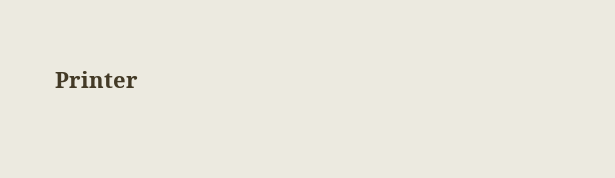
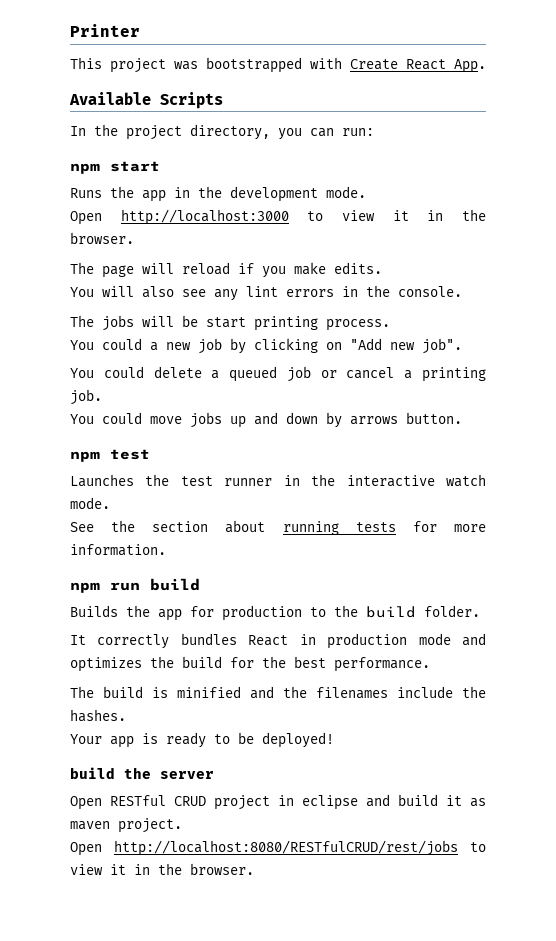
(138, 79) none -> [70,57,486,73] [69,92,223,109] [70,124,374,140] [70,161,160,174] [70,186,366,202] [70,209,487,225] [70,232,134,244] [70,262,382,278] [70,285,462,301] [70,315,390,331] [70,338,462,354] [70,366,486,382] [70,389,102,405] [70,412,462,428] [70,449,150,462] [70,474,486,487] [70,497,110,509] [70,520,487,535] [70,544,166,556] [70,578,200,593] [70,605,480,621] [70,633,486,649] [70,656,430,672] [70,686,486,699] [70,709,126,722] [70,732,334,748] [70,767,214,779] [70,794,486,810] [70,818,182,833] [70,840,486,856] [70,863,254,875] // This project was bootstrapped with Create React App. // Available Scripts // In the project directory, you can run: // npm start // Runs the app in the development mode. // Open http://localhost:3000 to view it in the browser. // The page will reload if you make edits. // You will also see any lint errors in the console. // The jobs will be start printing process. // You could a new job by clicking on "Add new job". // You could delete a queued job or cancel a printing job. // You could move jobs up and down by arrows button. // npm test // Launches the test runner in the interactive watch mode. // See the section about running tests for more information. // npm run build // Builds the app for production to the build folder. // It correctly bundles React in production mode and optimizes the build for the best performance. // The build is minified and the filenames include the hashes. // Your app is ready to be deployed! // build the server // Open RESTful CRUD project in eclipse and build it as maven project. // Open http://localhost:8080/RESTfulCRUD/rest/jobs to view it in the browser.

